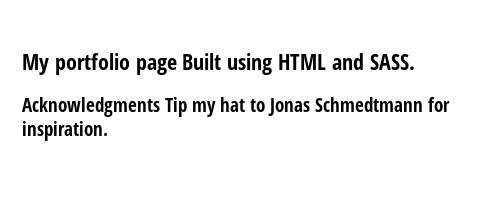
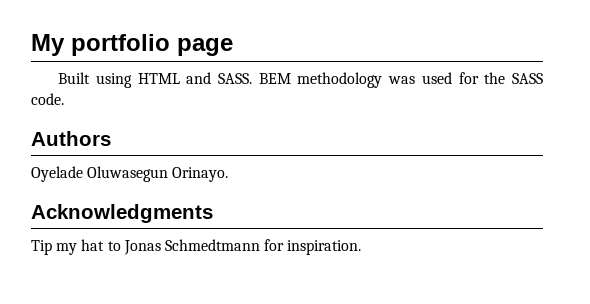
(177, 66) none -> (233, 47) //
(415, 62) none -> [258,72,544,88] [31,93,64,105] [31,131,111,146] [31,166,229,182] BEM methodology was used for the SASS code. // Authors // Oyelade Oluwasegun Orinayo.
(160, 107) none -> (213, 213) //

